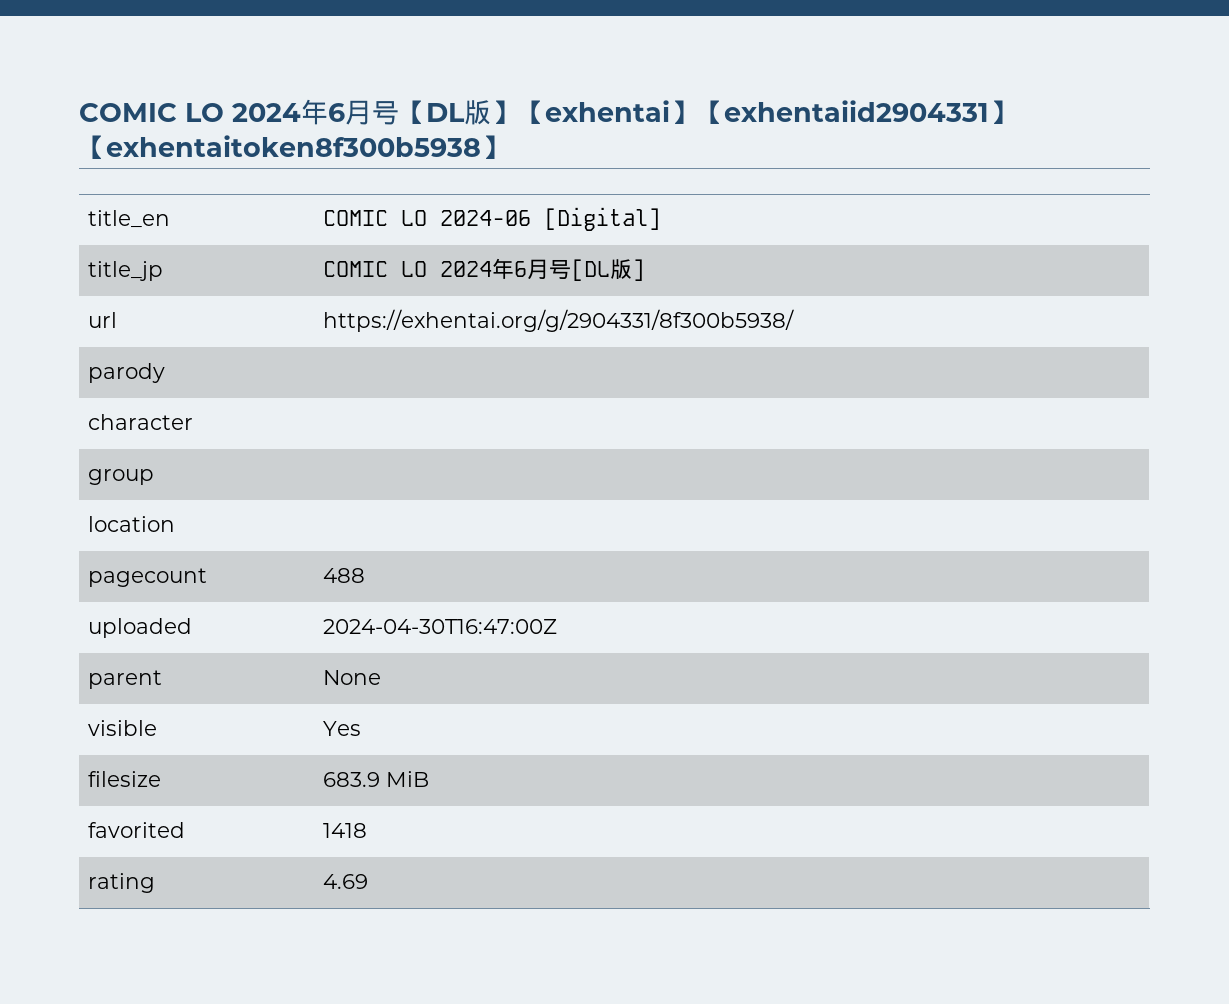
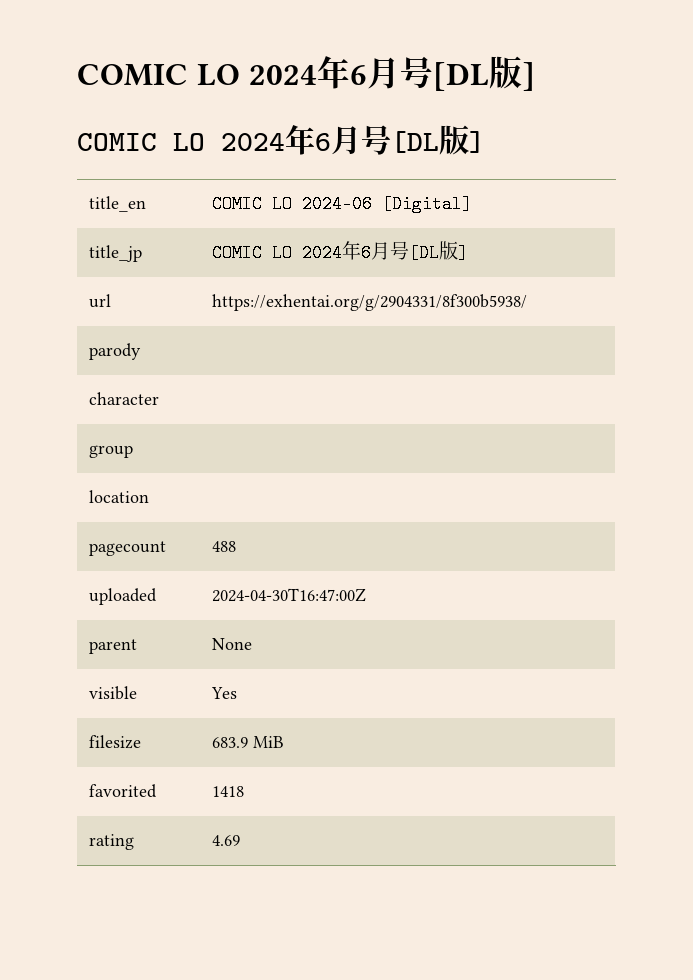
[79,99,1016,125] [79,135,508,159] COMIC LO 2024年6月号【DL版】【exhentai】【exhentaiid2904331】【exhentaitoken8f300b5938】 -> [77,56,535,91] [77,125,485,155] COMIC LO 2024年6月号[DL版] // COMIC LO 2024年6月号[DL版]

